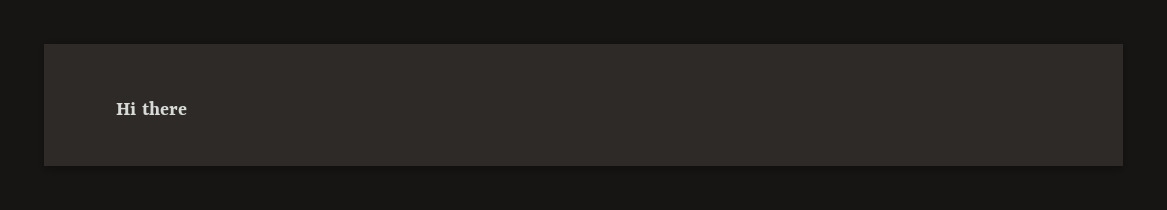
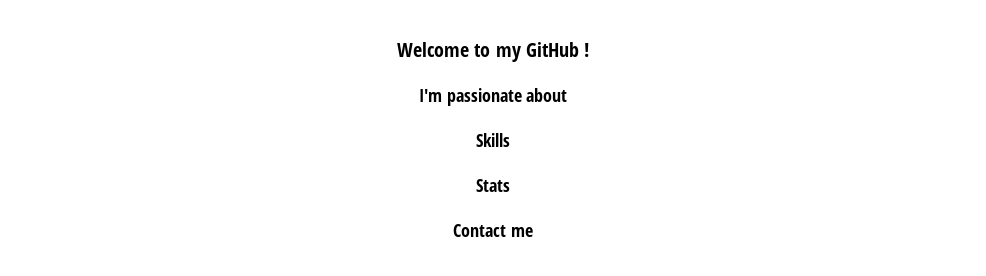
[116,101,187,115] Hi there -> [396,42,590,62] [418,88,568,106] [476,133,510,147] [476,179,510,192] [453,224,533,237] Welcome to my GitHub ! // I'm passionate about // Skills // Stats // Contact me

